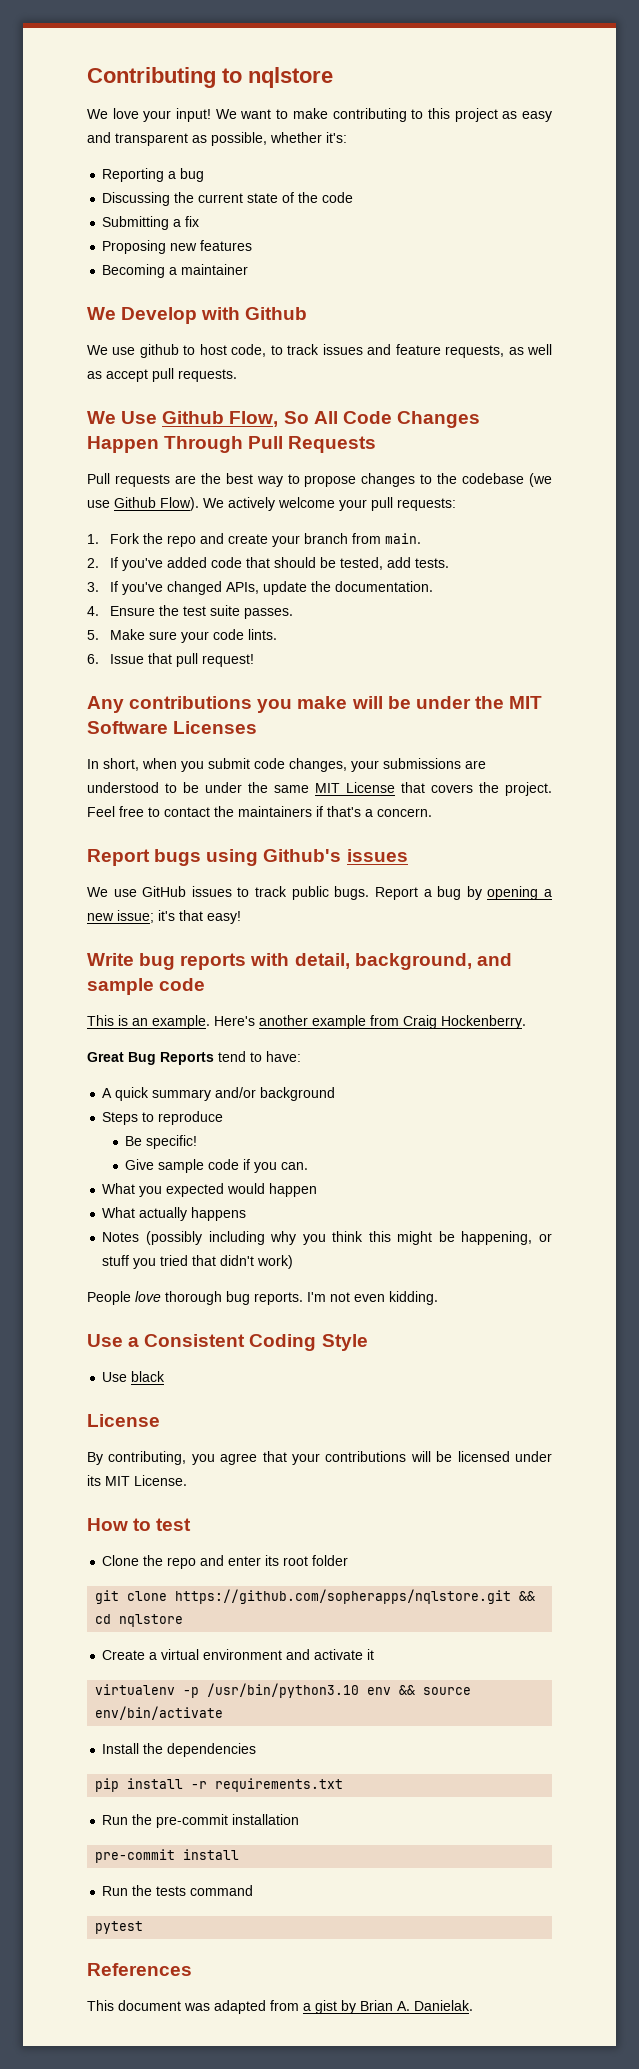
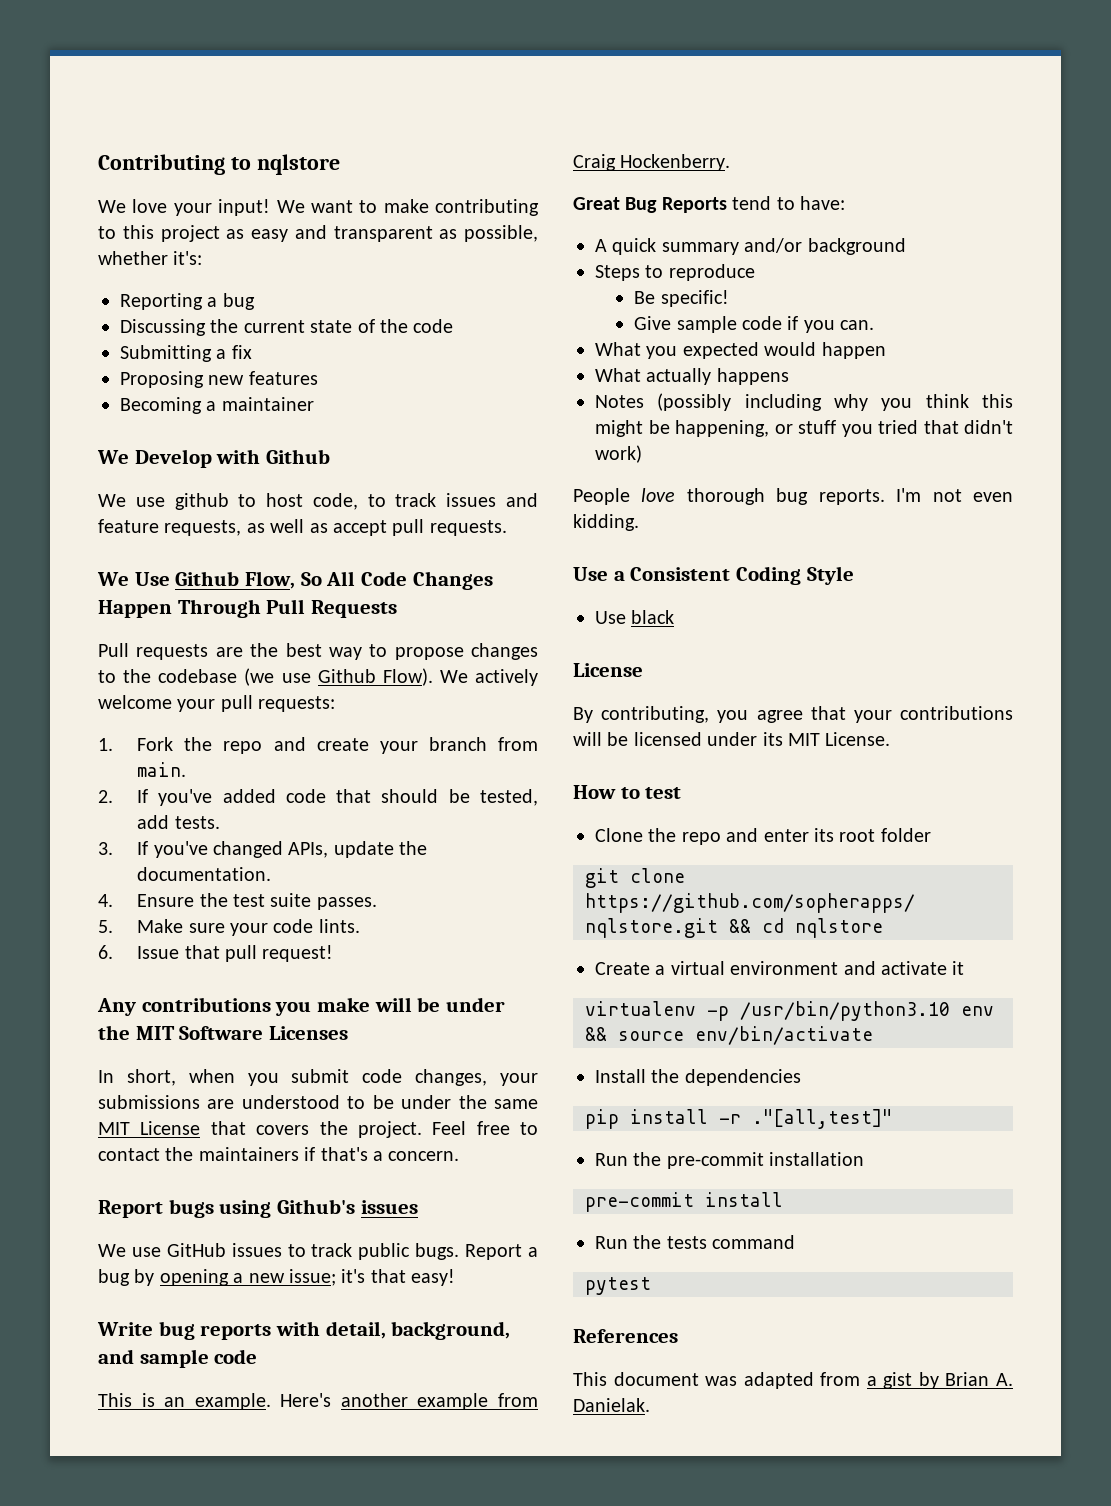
[215,1778,344,1792] requirements.txt -> [752,1109,892,1129] ."[all,test]"

